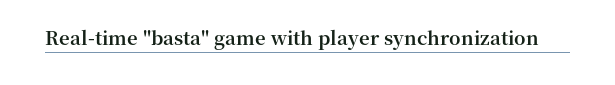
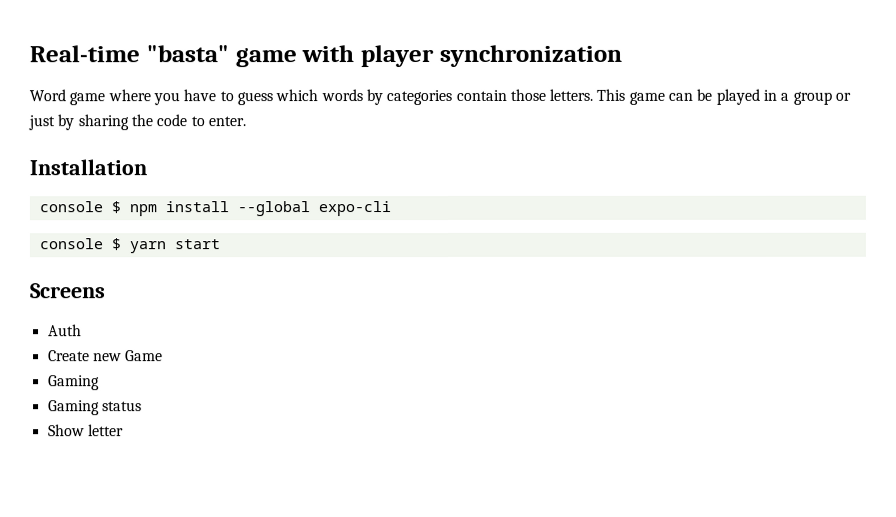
(539, 40) none -> [29,88,852,106] [28,114,246,131] [29,159,147,176] [38,201,391,217] [38,238,220,254] [30,283,106,299] [47,324,82,337] [47,350,164,362] [47,375,100,391] [47,400,142,416] [47,424,124,437] // Word game where you have to guess which words by categories contain those letters. This game can be played in a group or just by sharing the code to enter. // Installation // console $ npm install --global expo-cli // console $ yarn start // Screens // Auth // Create new Game // Gaming // Gaming status // Show letter

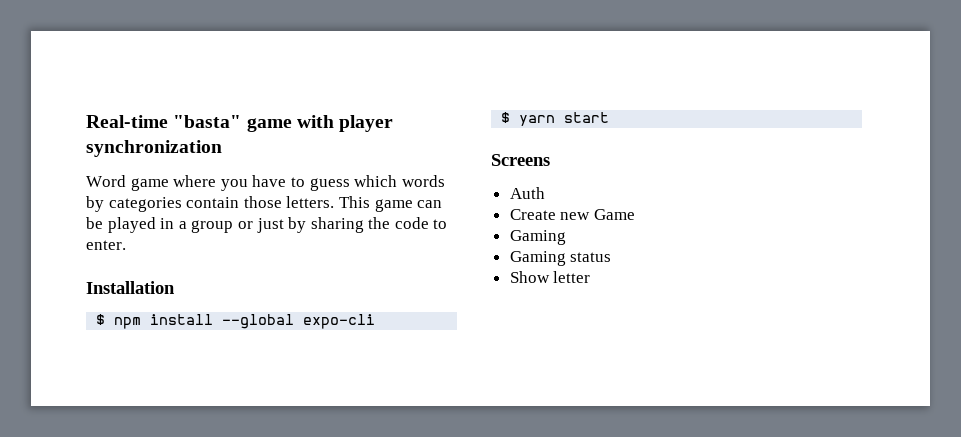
[38,201,103,213] console -> (175, 287) none
[38,238,103,250] console -> (376, 321) none

